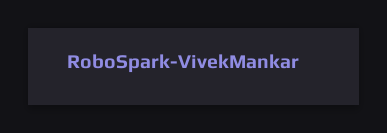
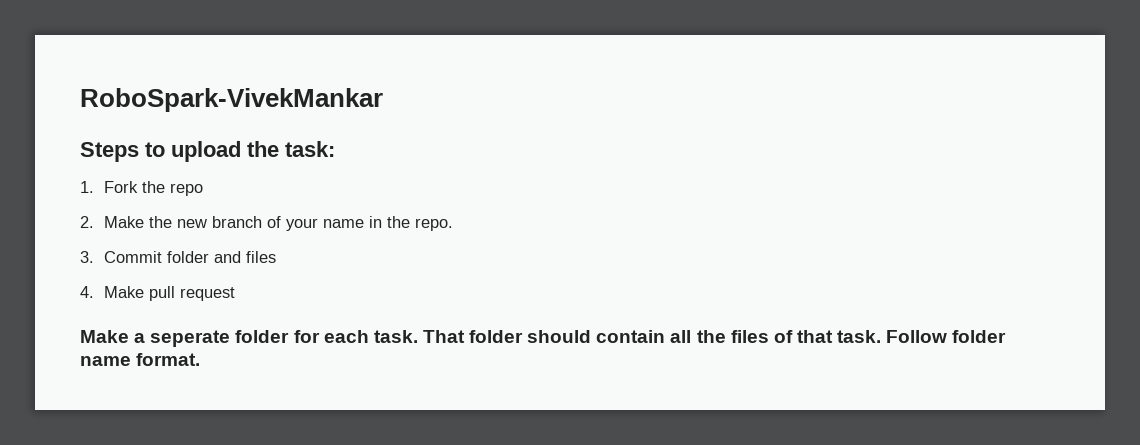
(299, 63) none -> [80,141,335,162] [80,181,203,196] [80,216,453,231] [80,251,276,263] [80,286,235,301] [80,330,1007,347] [80,353,201,366] // Steps to upload the task: // 1. Fork the repo // 2. Make the new branch of your name in the repo. // 3. Commit folder and files // 4. Make pull request // Make a seperate folder for each task. That folder should contain all the files of that task. Follow folder name format.

